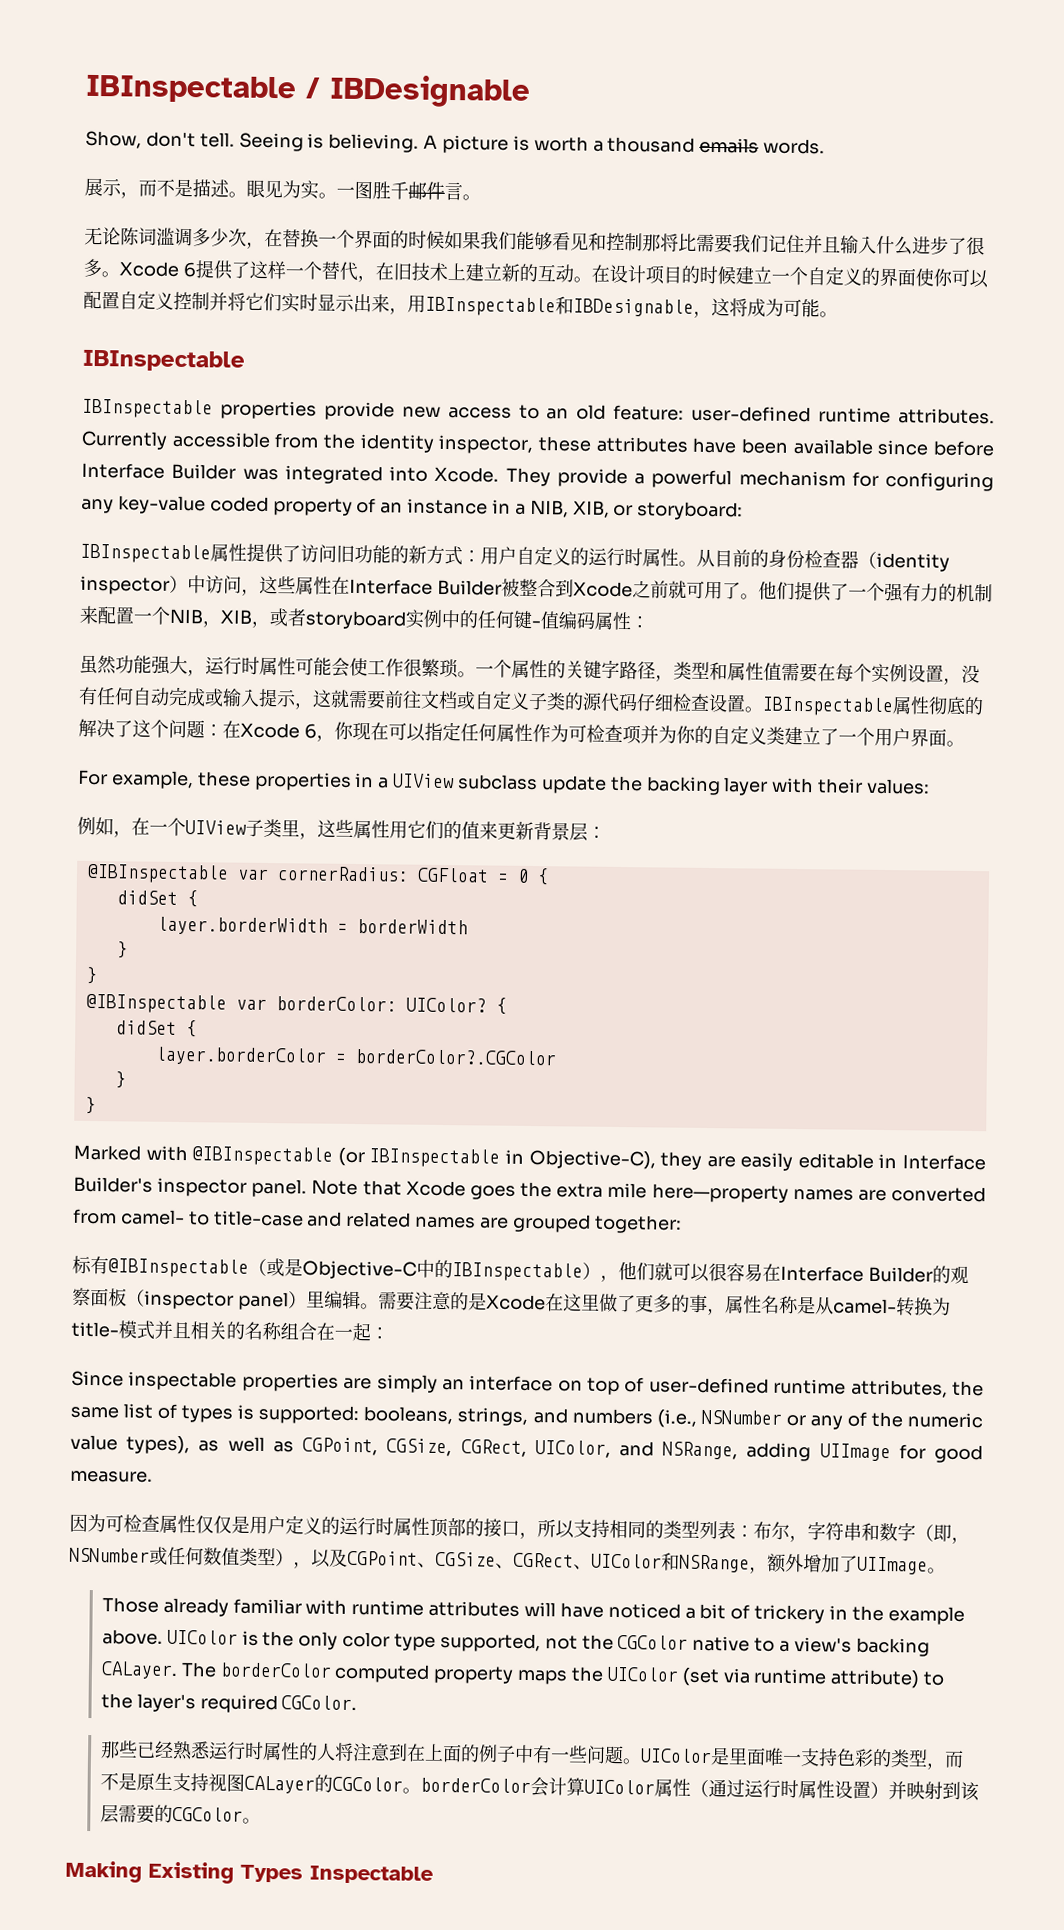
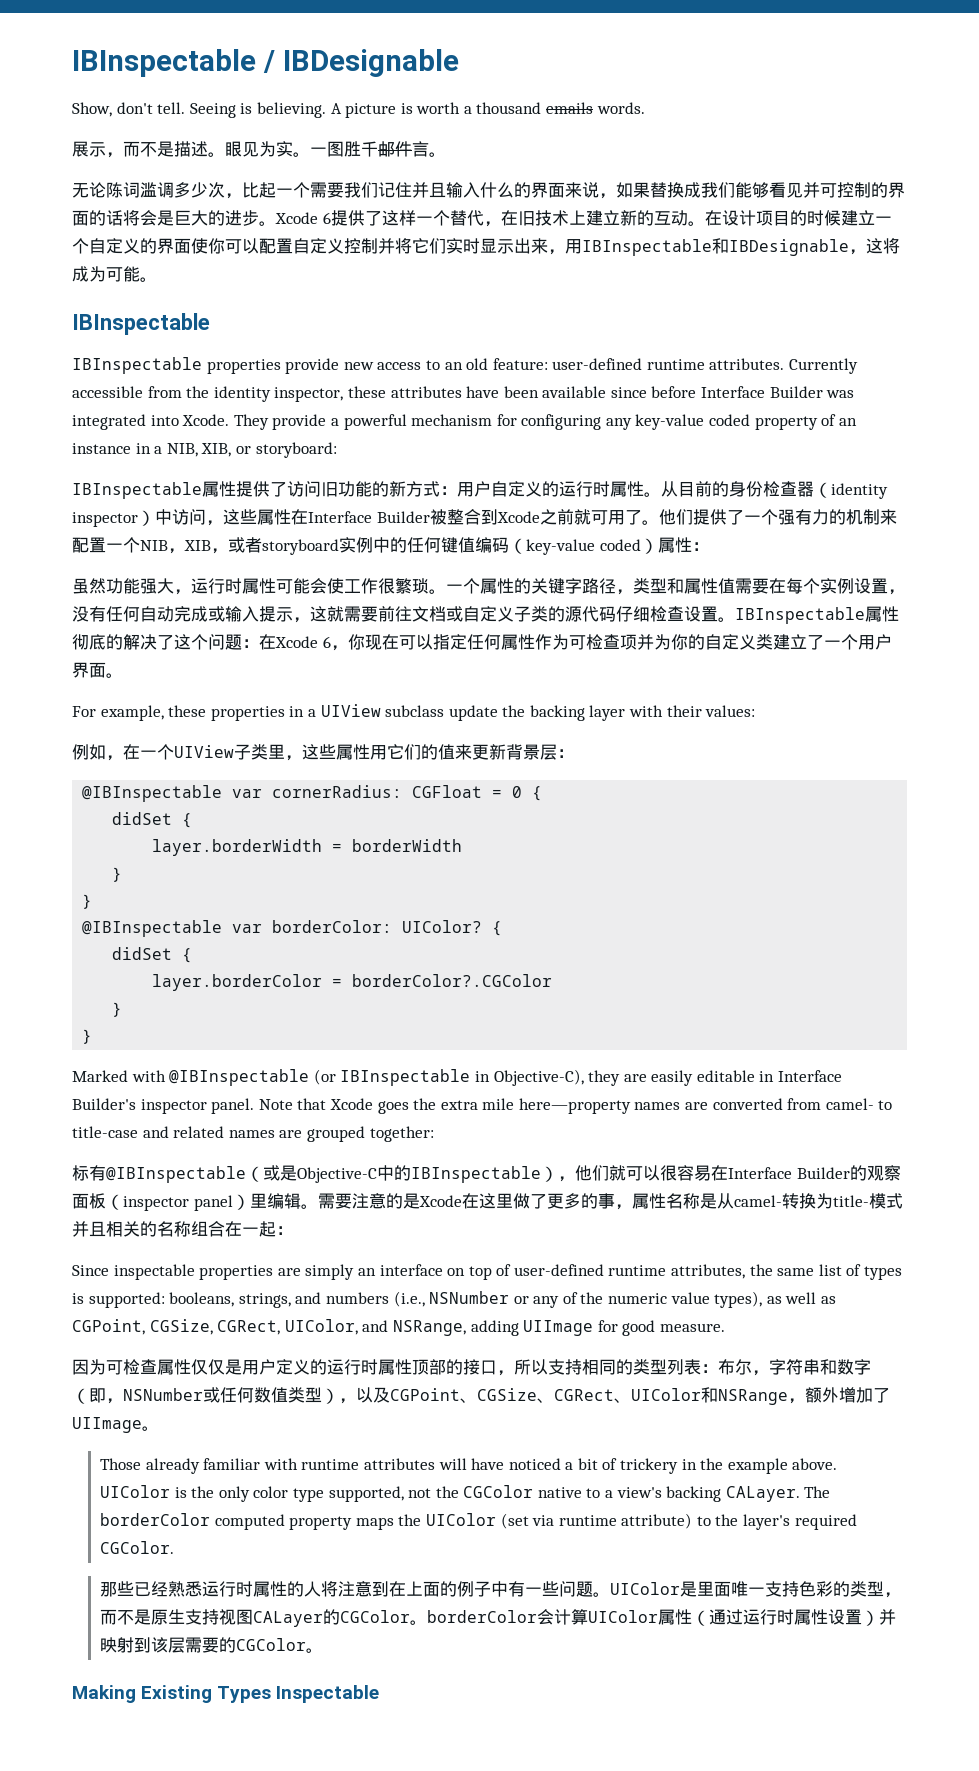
[264,228,697,252] 在替换一个界面的时候如果我们能够看见和控制那将比 -> [242,182,310,198] 比起一个
[912,236,985,256] [83,258,102,278] 进步了很多 -> [514,182,905,199] [72,210,259,226] 的界面来说，如果替换成我们能够看见并可控制的界面的话将会是巨大的进步
[531,611,596,630] -值编码 -> [458,537,658,555] 值编码（key-value coded）

